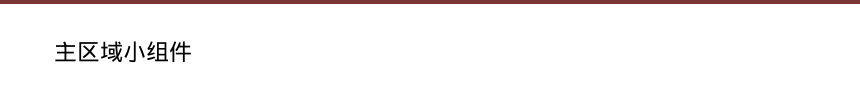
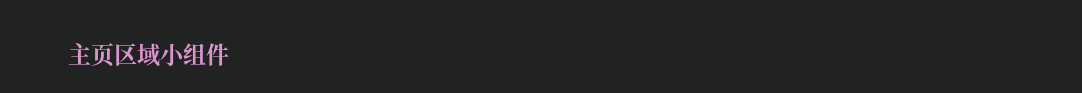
(77, 51) none -> [91,43,114,67] 页

